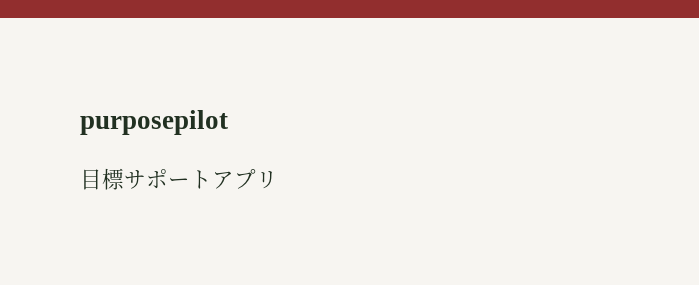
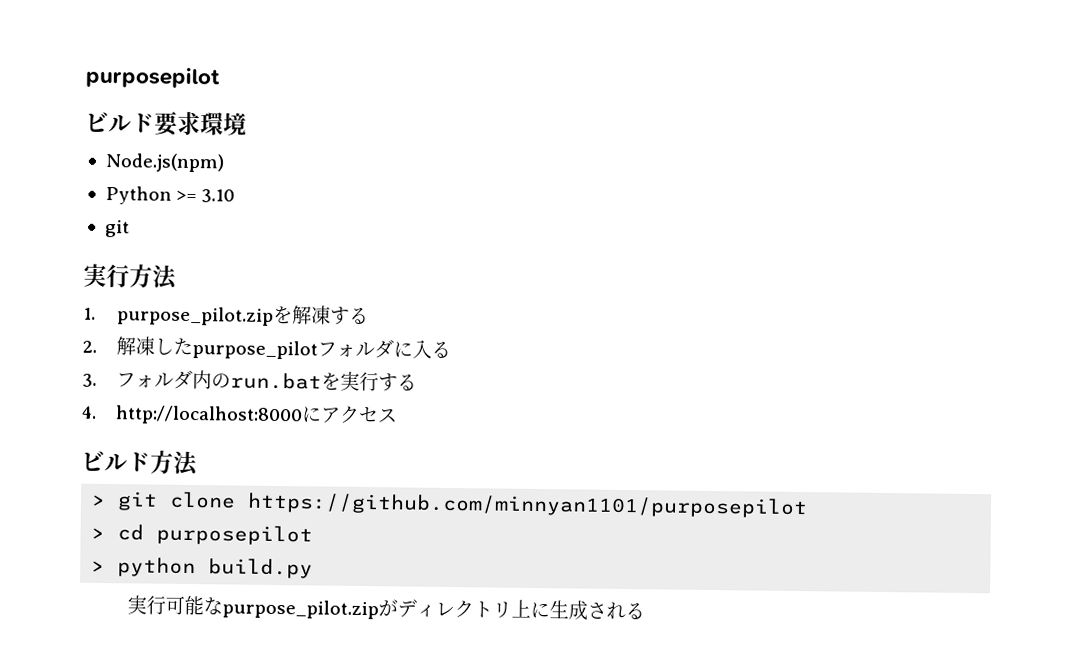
[80,110,228,135] [80,168,278,190] purposepilot // 目標サポートアプリ -> [85,66,220,89] [85,111,247,136] [104,153,225,173] [104,185,236,205] [104,219,130,238] [83,263,178,290] [83,305,369,326] [82,336,451,360] [82,369,417,392] [81,405,398,426] [81,450,199,477] [91,491,809,519] [91,524,314,546] [91,557,314,579] [126,595,645,621] purposepilot // ビルド要求環境 // Node.js(npm) // Python >= 3.10 // git // 実行方法 // 1. purpose_pilot.zipを解凍する // 2.解凍したpurpose_pilotフォルダに入る // 3.フォルダ内のrun.batを実行する // 4. http://localhost:8000にアクセス // ビルド方法 // > git clone https://github.com/minnyan1101/purposepilot // > cd purposepilot // > python build.py // 実行可能なpurpose_pilot.zipがディレクトリ上に生成される

